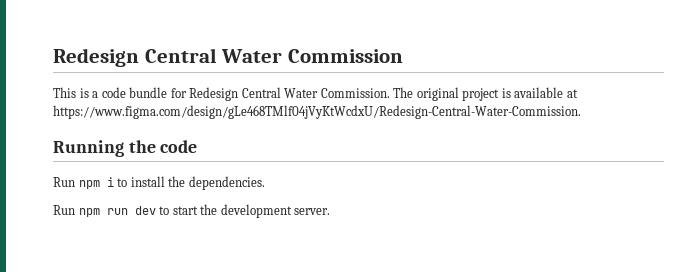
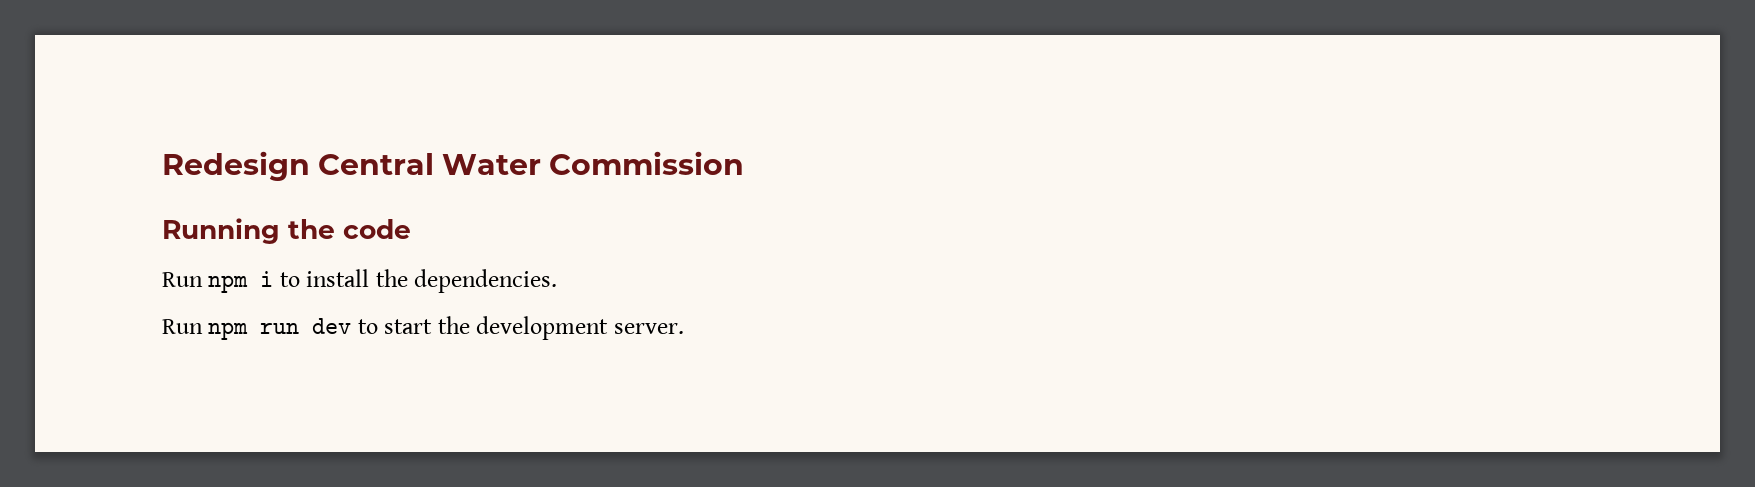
[53,87,578,101] [53,105,581,119] // This is a code bundle for Redesign Central Water Commission. The original project is available at https://www.figma.com/design/gLe468TMlf04jVyKtWcdxU/Redesign-Central-Water-Commission. -> (745, 163) none

